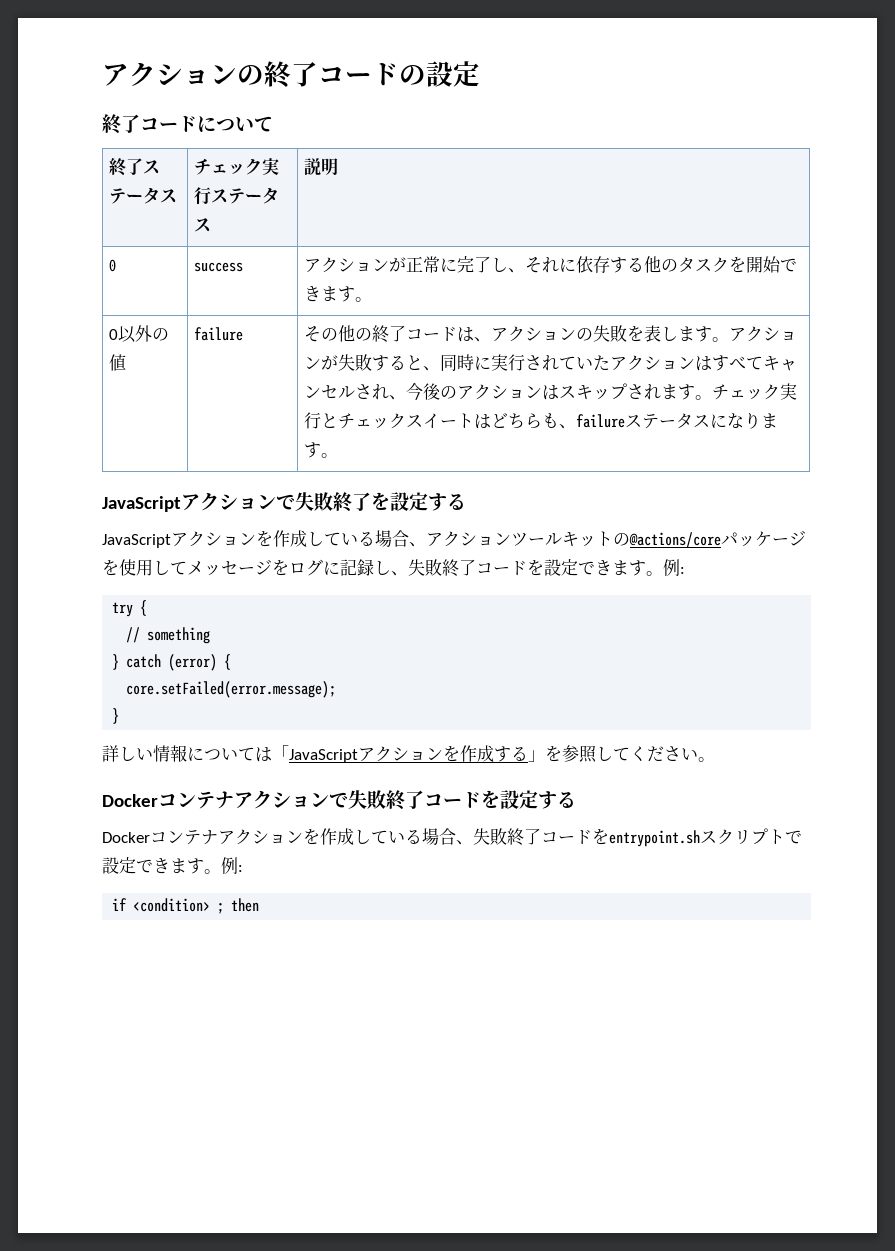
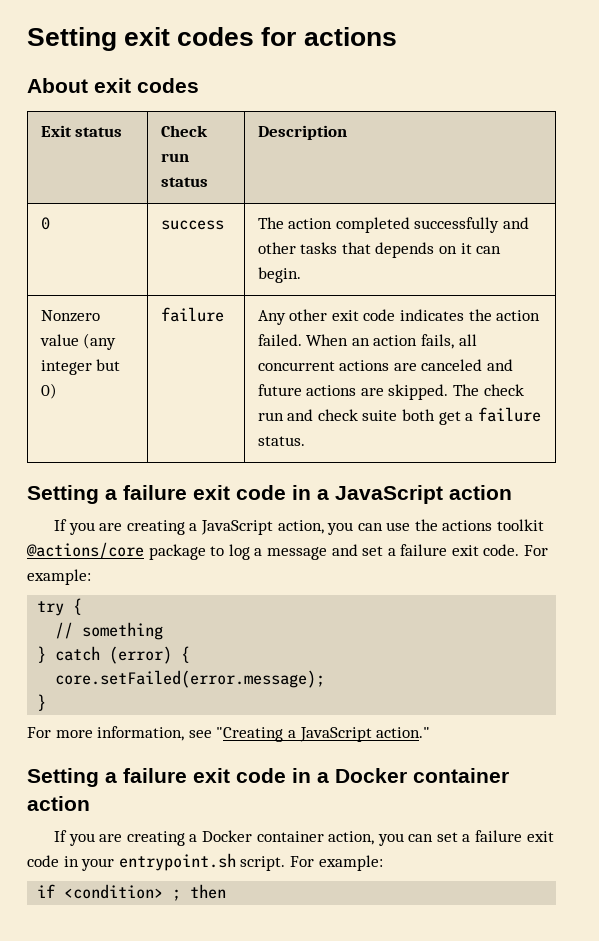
[102,61,480,88] [102,114,273,134] [109,158,161,176] [109,187,178,204] [194,158,280,175] [194,187,280,205] [194,218,212,232] [304,158,339,176] [109,259,117,272] [194,262,244,272] [304,256,798,273] [304,286,373,302] [109,325,170,343] [109,354,127,371] [194,327,244,341] [304,325,798,343] [304,354,798,371] [304,382,798,401] [304,412,779,429] [304,442,339,458] [102,492,466,512] [102,530,806,548] [102,559,685,577] アクションの終了コードの設定 // 終了コードについて // 終了ステータス | チェック実行ステータス | 説明 // 0 | success | アクションが正常に完了し、それに依存する他のタスクを開始できます。 // 0以外の値 | failure | その他の終了コードは、アクションの失敗を表します。アクションが失敗すると、同時に実行されていたアクションはすべてキャンセルされ、今後のアクションはスキップされます。チェック実行とチェックスイートはどちらも、failureステータスになります。 // JavaScriptアクションで失敗終了を設定する // JavaScriptアクションを作成している場合、アクションツールキットの@actions/coreパッケージを使用してメッセージをログに記録し、失敗終了コードを設定できます。例: -> [27,27,397,51] [27,78,199,93] [40,125,123,137] [160,125,208,137] [160,153,189,162] [160,177,208,187] [257,125,347,140] [40,217,50,230] [160,220,224,230] [257,217,529,233] [257,242,502,258] [257,267,301,283] [40,310,100,322] [39,333,117,350] [40,359,121,375] [40,383,57,399] [160,307,224,322] [257,309,541,325] [257,334,477,349] [257,359,513,371] [257,384,524,400] [257,407,541,425] [257,436,305,446] [27,485,512,504] [53,519,545,535] [26,542,549,560] [27,569,91,585] Setting exit codes for actions // About exit codes // Exit status | Check run status | Description // 0 | success | The action completed successfully and other tasks that depends on it can begin. // Nonzero value (any integer but 0) | failure | Any other exit code indicates the action failed. When an action fails, all concurrent actions are canceled and future actions are skipped. The check run and check suite both get a failure status. // Setting a failure exit code in a JavaScript action // If you are creating a JavaScript action, you can use the actions toolkit @actions/core package to log a message and set a failure exit code. For example:
[102,745,715,763] [102,790,576,810] [102,828,802,847] [102,857,243,874] 詳しい情報については「JavaScriptアクションを作成する」を参照してください。 // Dockerコンテナアクションで失敗終了コードを設定する // Dockerコンテナアクションを作成している場合、失敗終了コードをentrypoint.shスクリプトで設定できます。例: -> [27,726,431,742] [27,768,509,787] [27,796,90,811] [53,830,554,846] [27,853,383,871] For more information, see "Creating a JavaScript action." // Setting a failure exit code in a Docker container action // If you are creating a Docker container action, you can set a failure exit code in your entrypoint.sh script. For example:

